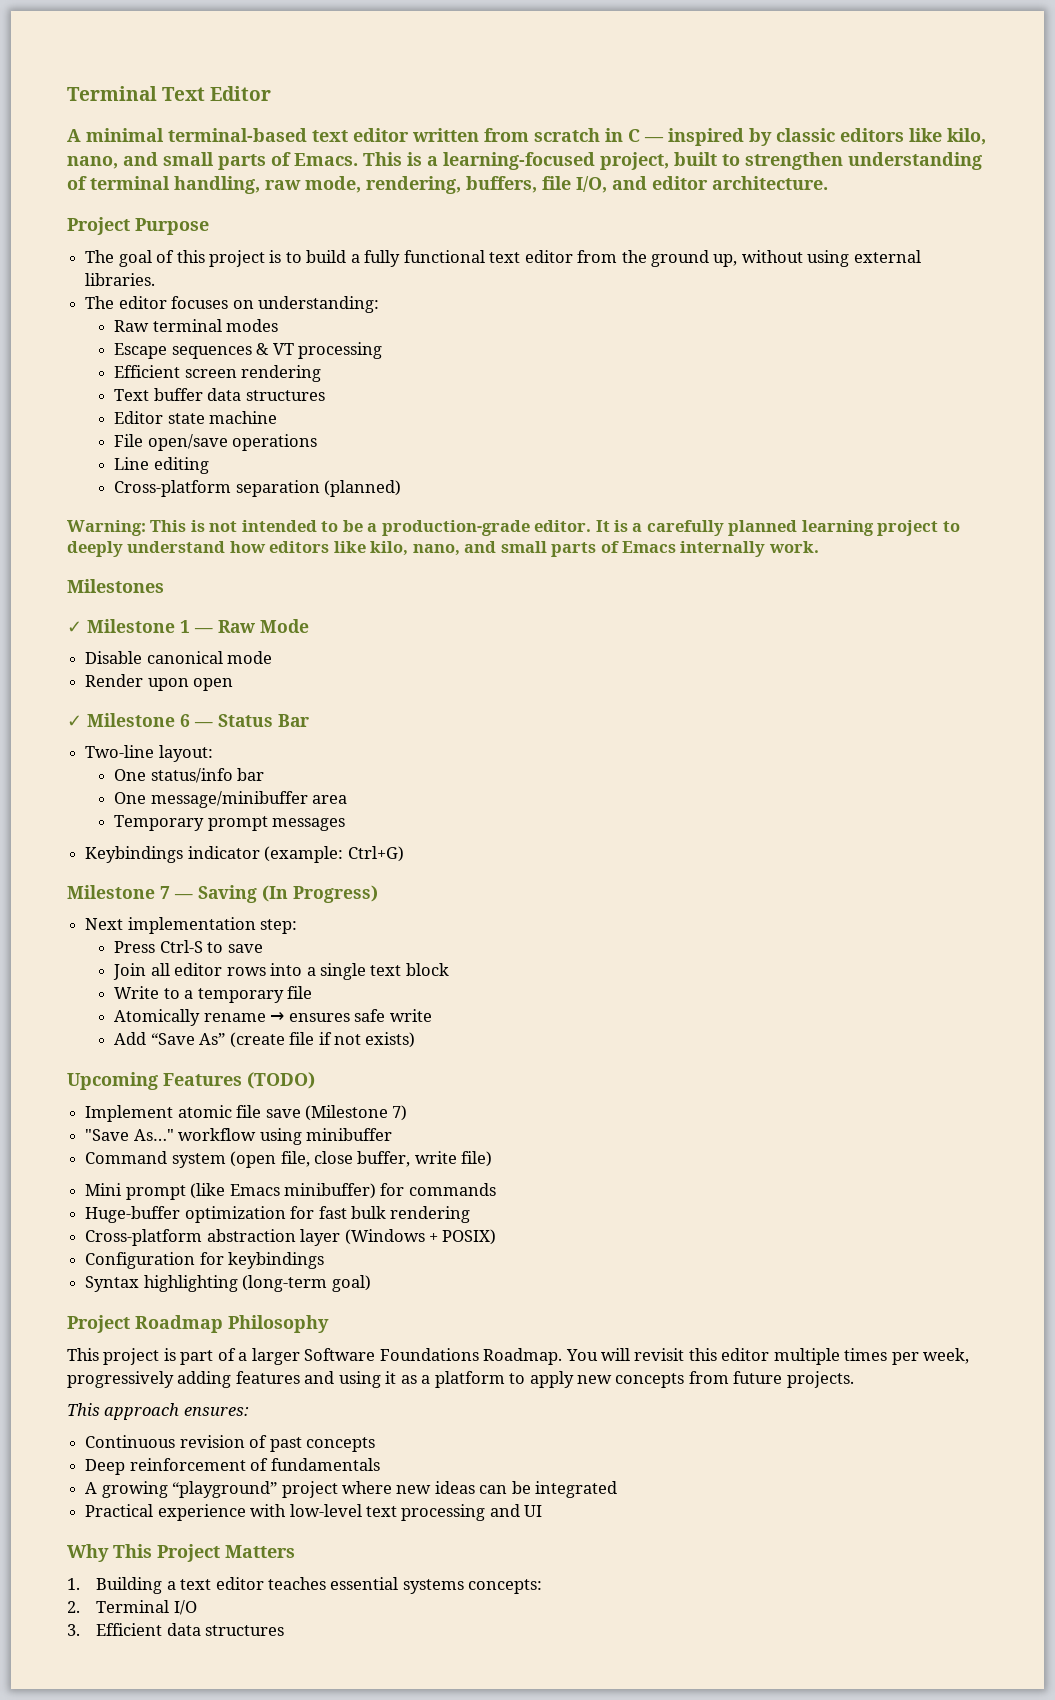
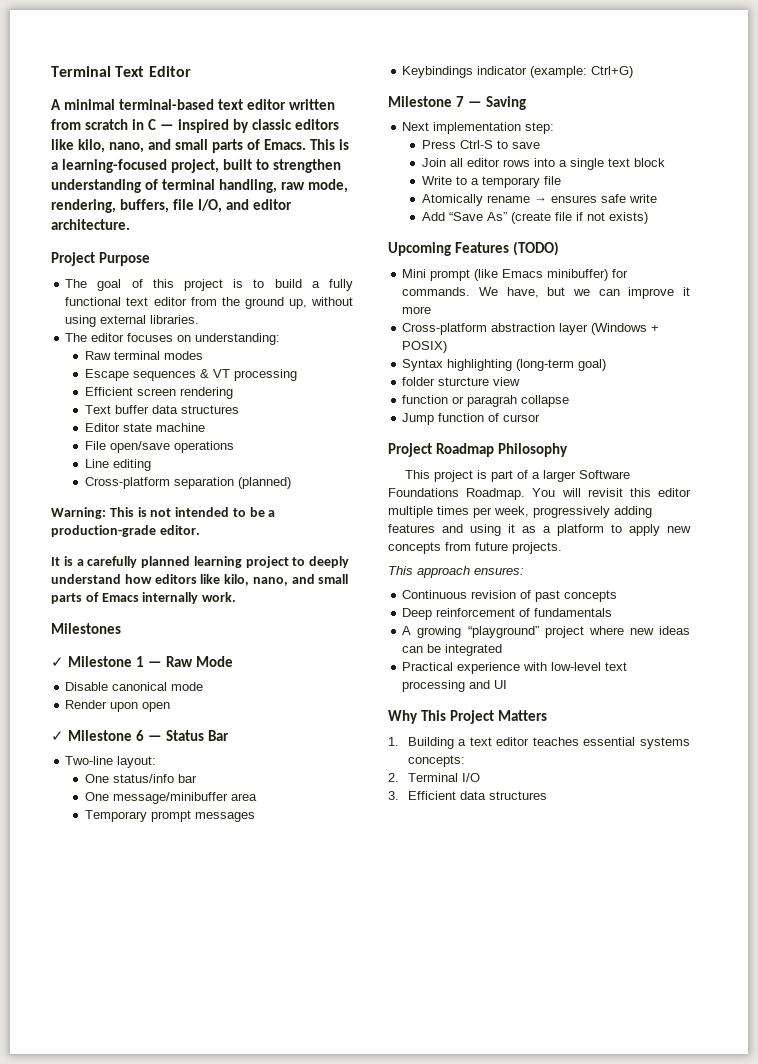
(592, 526) none -> (200, 530) //
[262,885,378,903] (In Progress) -> (526, 103) none
[85,1105,408,1122] [85,1128,392,1145] [85,1151,493,1168] // Implement atomic file save (Milestone 7) // "Save As…" workflow using minibuffer // Command system (open file, close buffer, write file) -> (560, 248) none
[408,1183,496,1196] [85,1206,471,1223] commands // Huge-buffer optimization for fast bulk rendering -> [402,287,690,299] [402,306,432,314] commands. We have, but we can improve it more
[85,1252,325,1269] // Configuration for keybindings -> (448, 347) none
(371, 1283) none -> [402,377,521,386] [402,395,570,407] [402,413,541,425] // folder sturcture view // function or paragrah collapse // Jump function of cursor

